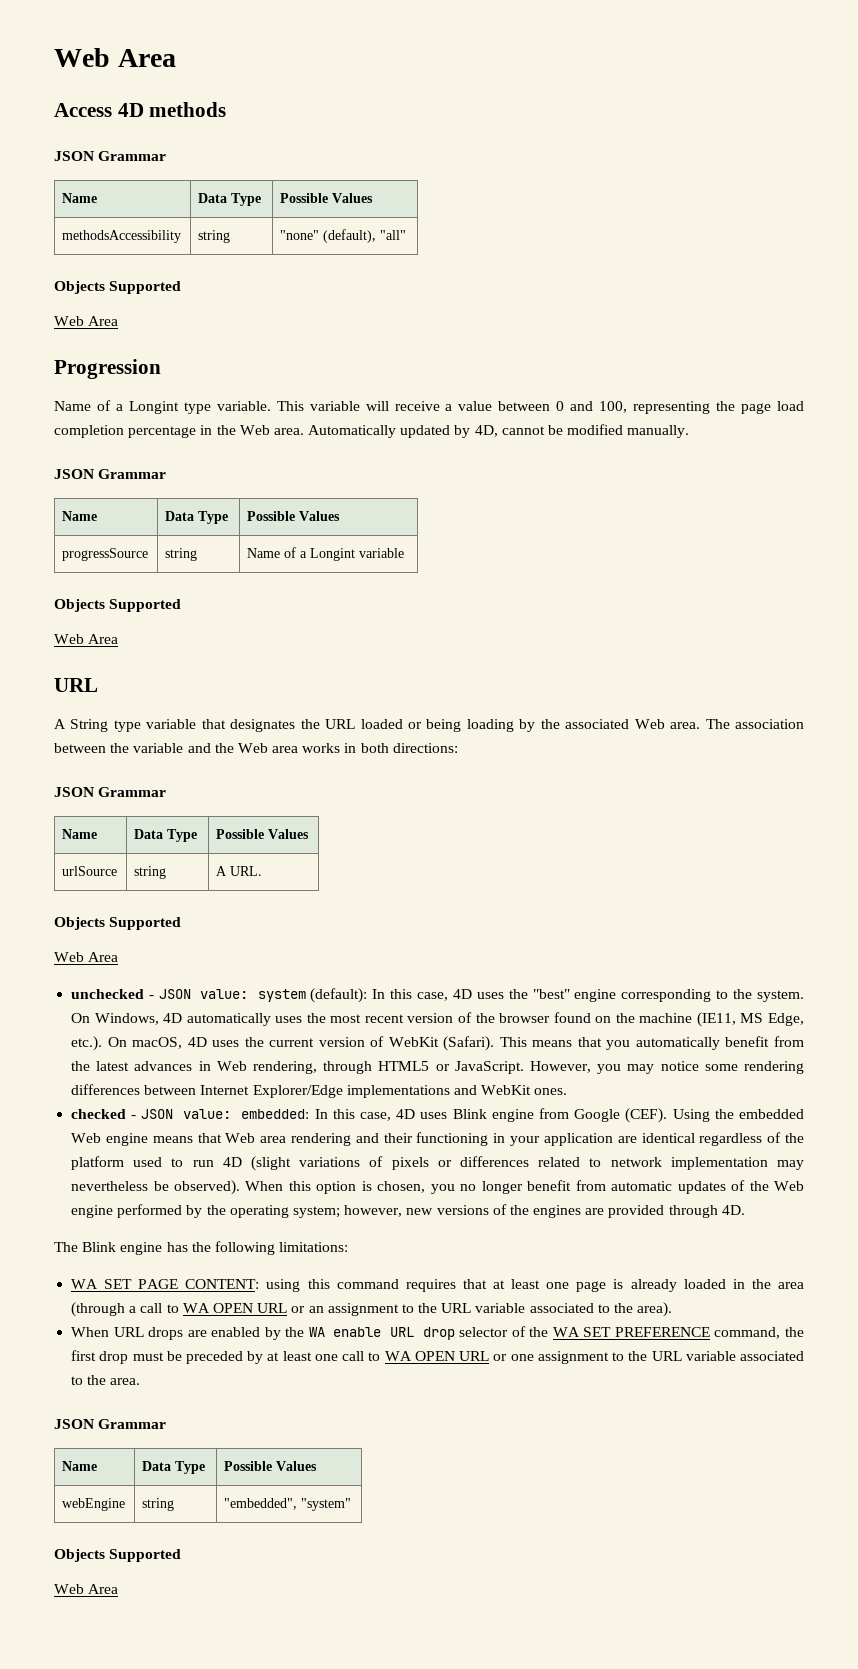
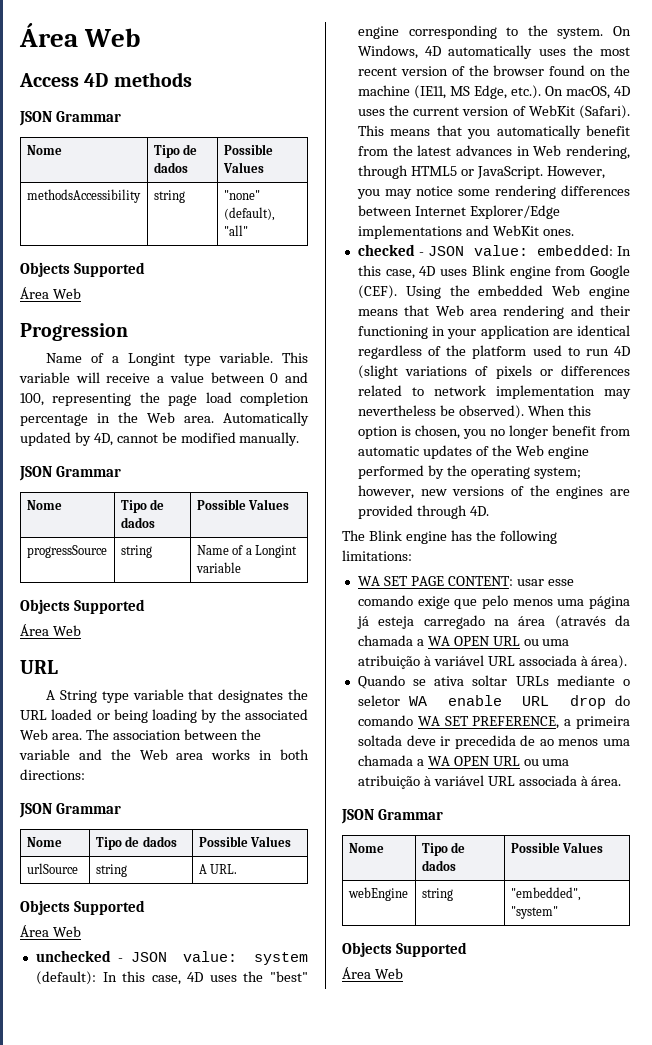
[54,48,176,67] Web Area -> [19,23,141,47] Área Web
[62,193,98,203] [198,193,262,206] Name | Data Type -> [26,145,62,155] [153,144,198,158] [153,162,188,173] Nome | Tipo de dados
[54,316,119,326] Web Area -> [20,287,81,299] Área Web
[62,511,98,521] [165,511,229,524] Name | Data Type -> [26,500,62,510] [120,499,165,513] [120,517,155,528] Nome | Tipo de dados
[54,634,119,644] Web Area -> [20,624,81,636] Área Web
[62,829,98,839] [134,829,198,842] Name | Data Type -> [26,837,62,847] [95,836,177,850] Nome | Tipo de dados
[54,952,119,962] Web Area -> [20,925,81,937] Área Web
[266,1279,805,1292] [71,1302,673,1317] [71,1326,804,1340] [71,1350,804,1364] [71,1375,141,1385] [54,1419,167,1429] [62,1461,98,1471] [142,1461,206,1474] using this command requires that at least one page is already loaded in the area (through a call to WA OPEN URL or an assignment to the URL variable associated to the area). // When URL drops are enabled by the WA enable URL drop selector of the WA SET PREFERENCE command, the first drop must be preceded by at least one call to WA OPEN URL or one assignment to the URL variable associated to the area. // JSON Grammar // Name | Data Type -> [516,579,574,586] [357,595,630,609] [356,615,630,629] [357,635,570,646] [357,655,628,669] [357,675,630,689] [357,695,630,709] [357,715,630,729] [357,735,630,749] [357,755,570,766] [357,775,622,789] [341,809,443,824] [348,843,384,853] [421,842,466,856] [421,860,456,871] usar esse comando exige que pelo menos uma página já esteja carregado na área (através da chamada a WA OPEN URL ou uma atribuição à variável URL associada à área). // Quando se ativa soltar URLs mediante o seletor WA enable URL drop do comando WA SET PREFERENCE, a primeira soltada deve ir precedida de ao menos uma chamada a WA OPEN URL ou uma atribuição à variável URL associada à área. // JSON Grammar // Nome | Tipo de dados
[54,1584,119,1594] Web Area -> [342,967,403,979] Área Web

